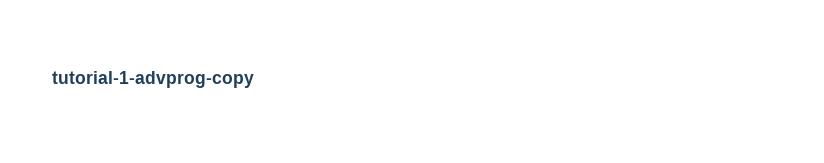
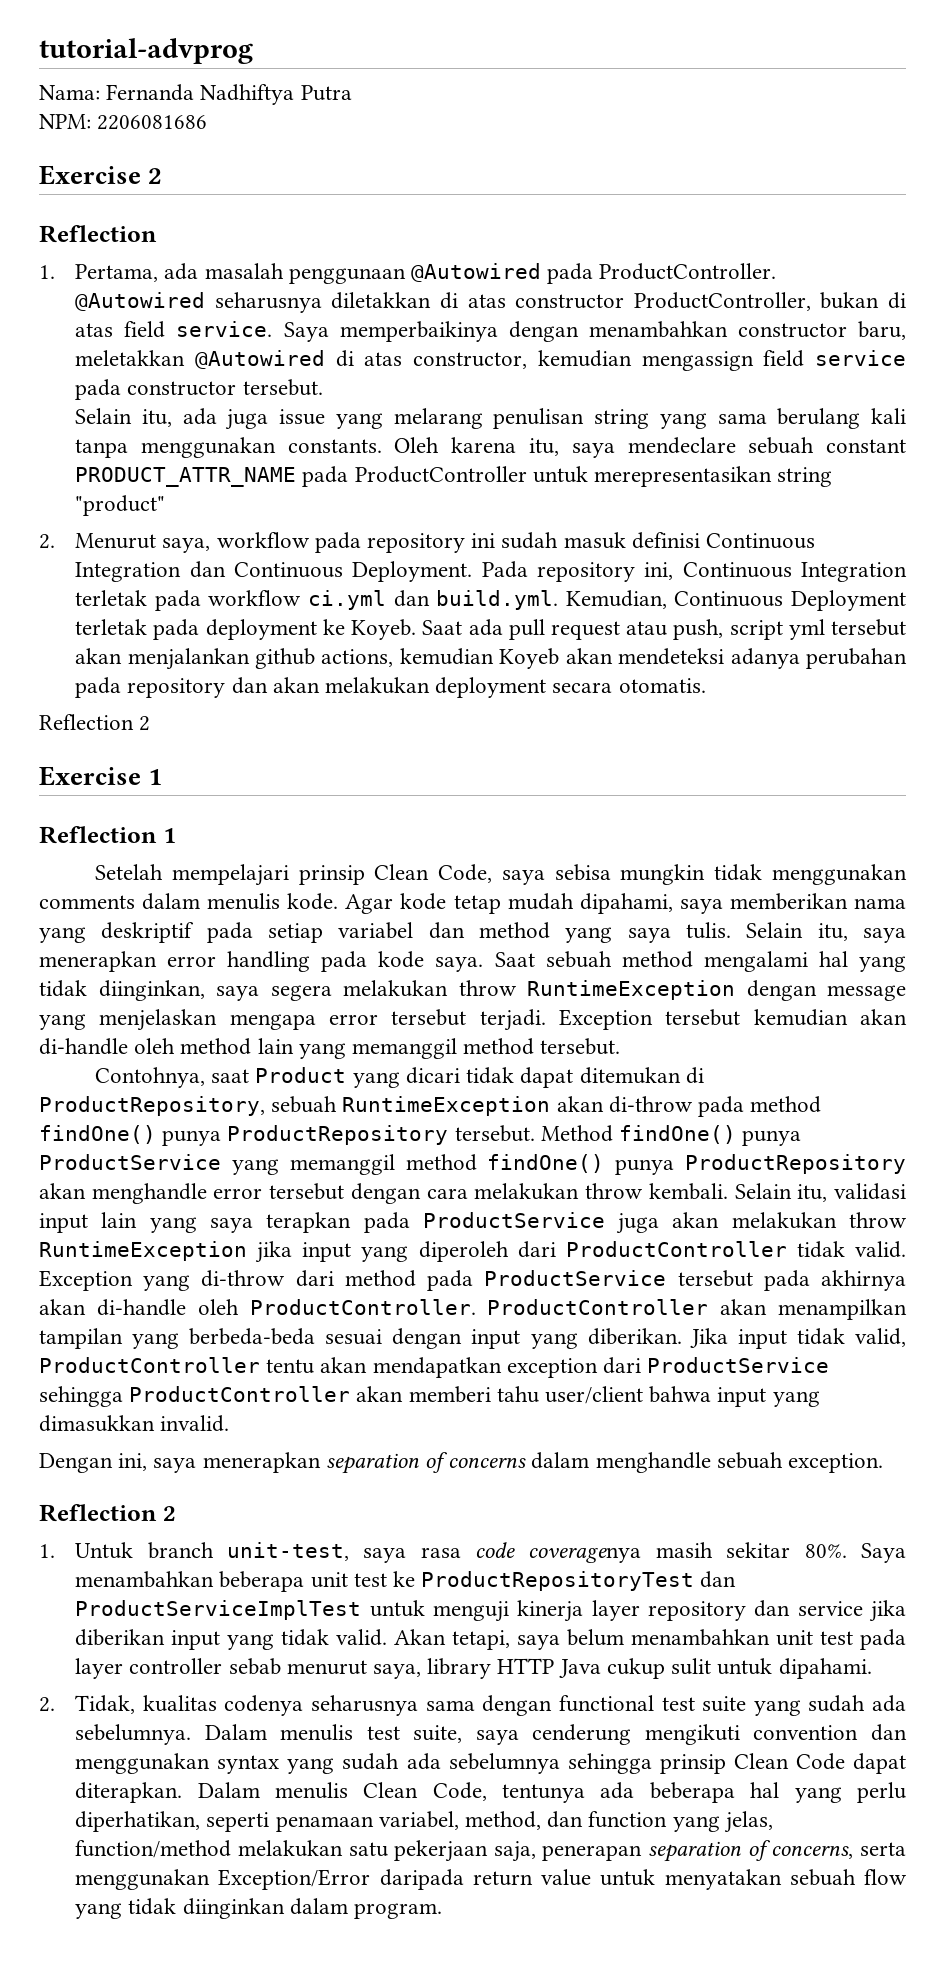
[52,71,254,88] tutorial-1-advprog-copy -> [39,38,253,64] [39,84,352,105] [39,114,208,130] [39,165,163,185] [39,225,157,243] [39,263,777,284] [75,292,906,313] [75,321,906,342] [75,350,906,371] [75,379,323,400] [75,408,907,430] [75,437,906,458] [75,466,833,487] [75,495,166,516] [39,532,816,553] [75,561,907,582] [75,590,906,611] [75,619,906,640] [75,648,907,670] [75,677,706,698] [39,714,151,731] [39,766,163,786] [39,826,176,844] [95,864,907,886] [39,893,906,914] [39,922,907,943] [39,951,906,972] [39,980,906,1001] [39,1009,907,1031] [39,1038,621,1059] [95,1067,704,1088] [39,1096,822,1117] [39,1125,802,1146] [39,1154,906,1175] [39,1183,907,1204] [39,1212,907,1234] [39,1241,906,1263] [39,1270,906,1291] [39,1299,907,1320] [39,1328,907,1349] [39,1357,830,1378] [39,1386,820,1407] [39,1415,230,1432] [39,1452,884,1474] [39,1504,176,1522] [39,1542,907,1563] [75,1571,737,1592] [75,1600,906,1622] [75,1629,907,1650] [75,1658,872,1679] [39,1695,907,1716] [75,1724,907,1745] [75,1753,906,1774] [75,1782,907,1803] [75,1811,773,1833] [75,1840,906,1862] [75,1869,907,1890] [75,1898,443,1919] tutorial-advprog // Nama: Fernanda Nadhiftya Putra // NPM: 2206081686 // Exercise 2 // Reflection // 1. Pertama, ada masalah penggunaan @Autowired pada ProductController. @Autowired seharusnya diletakkan di atas constructor ProductController, bukan di atas field service. Saya memperbaikinya dengan menambahkan constructor baru, meletakkan @Autowired di atas constructor, kemudian mengassign field service pada constructor tersebut. // Selain itu, ada juga issue yang melarang penulisan string yang sama berulang kali tanpa menggunakan constants. Oleh karena itu, saya mendeclare sebuah constant PRODUCT_ATTR_NAME pada ProductController untuk merepresentasikan string "product" // 2. Menurut saya, workflow pada repository ini sudah masuk definisi Continuous Integration dan Continuous Deployment. Pada repository ini, Continuous Integration terletak pada workflow ci.yml dan build.yml. Kemudian, Continuous Deployment terletak pada deployment ke Koyeb. Saat ada pull request atau push, script yml tersebut akan menjalankan github actions, kemudian Koyeb akan mendeteksi adanya perubahan pada repository dan akan melakukan deployment secara otomatis. // Reflection 2 // Exercise 1 // Reflection 1 // Setelah mempelajari prinsip Clean Code, saya sebisa mungkin tidak menggunakan comments dalam menulis kode. Agar kode tetap mudah dipahami, saya memberikan nama yang deskriptif pada setiap variabel dan method yang saya tulis. Selain itu, saya menerapkan error handling pada kode saya. Saat sebuah method mengalami hal yang tidak diinginkan, saya segera melakukan throw RuntimeException dengan message yang menjelaskan mengapa error tersebut terjadi. Exception tersebut kemudian akan di-handle oleh method lain yang memanggil method tersebut. // Contohnya, saat Product yang dicari tidak dapat ditemukan di ProductRepository, sebuah RuntimeException akan di-throw pada method findOne() punya ProductRepository tersebut. Method findOne() punya ProductService yang memanggil method findOne() punya ProductRepository akan menghandle error tersebut dengan cara melakukan throw kembali. Selain itu, validasi input lain yang saya terapkan pada ProductService juga akan melakukan throw RuntimeException jika input yang diperoleh dari ProductController tidak valid. Exception yang di-throw dari method pada ProductService tersebut pada akhirnya akan di-handle oleh ProductController. ProductController akan menampilkan tampilan yang berbeda-beda sesuai dengan input yang diberikan. Jika input tidak valid, ProductController tentu akan mendapatkan exception dari ProductService sehingga ProductController akan memberi tahu user/client bahwa input yang dimasukkan invalid. // Dengan ini, saya menerapkan separation of concerns dalam menghandle sebuah exception. // Reflection 2 // 1. Untuk branch unit-test, saya rasa code coveragenya masih sekitar 80%. Saya menambahkan beberapa unit test ke ProductRepositoryTest dan ProductServiceImplTest untuk menguji kinerja layer repository dan service jika diberikan input yang tidak valid. Akan tetapi, saya belum menambahkan unit test pada layer controller sebab menurut saya, library HTTP Java cukup sulit untuk dipahami. // 2. Tidak, kualitas codenya seharusnya sama dengan functional test suite yang sudah ada sebelumnya. Dalam menulis test suite, saya cenderung mengikuti convention dan menggunakan syntax yang sudah ada sebelumnya sehingga prinsip Clean Code dapat diterapkan. Dalam menulis Clean Code, tentunya ada beberapa hal yang perlu diperhatikan, seperti penamaan variabel, method, dan function yang jelas, function/method melakukan satu pekerjaan saja, penerapan separation of concerns, serta menggunakan Exception/Error daripada return value untuk menyatakan sebuah flow yang tidak diinginkan dalam program.

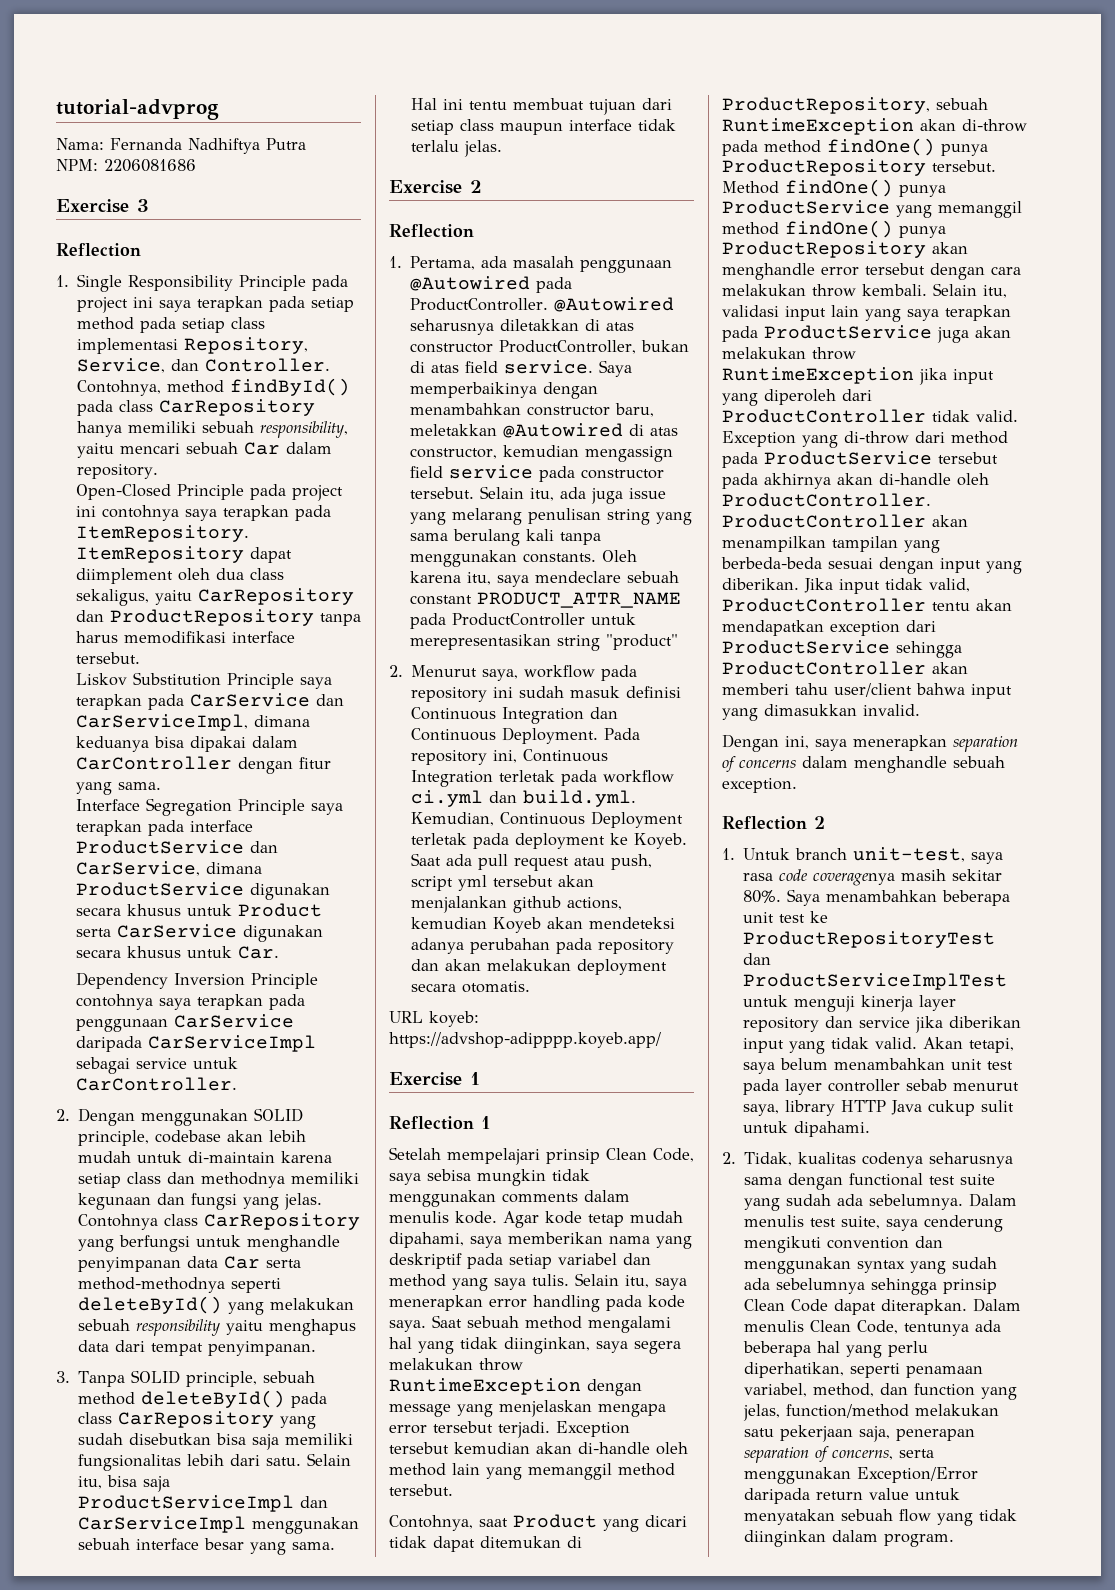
(208, 122) none -> [56,199,149,213] [56,243,141,257] [56,274,349,292] [77,296,355,313] [77,317,266,333] [77,337,309,354] [77,358,331,373] [77,378,351,396] [77,399,316,416] [77,421,349,438] [77,442,333,458] [77,464,159,479] [75,484,343,501] [75,505,331,521] [75,525,249,542] [75,546,292,563] [75,568,284,584] [75,588,354,606] [75,609,361,626] [75,631,295,644] [75,652,140,664] [75,672,332,689] [75,693,344,710] [75,714,310,731] [75,736,298,752] [75,756,331,774] [75,782,161,795] [75,798,343,816] [75,820,253,836] [75,840,278,854] [75,861,262,876] [75,882,330,900] [75,903,322,917] [75,924,323,942] [75,946,279,959] [75,972,318,989] [75,994,305,1010] [75,1014,294,1032] [75,1035,316,1052] [75,1057,238,1074] [75,1077,237,1091] [56,1108,304,1126] [78,1130,307,1146] [78,1151,333,1163] [78,1172,360,1188] [78,1193,323,1210] [78,1213,361,1230] [78,1235,341,1252] [78,1256,302,1272] [78,1277,282,1293] [78,1296,355,1315] [78,1319,357,1336] [78,1340,317,1356] [56,1370,316,1387] [78,1390,328,1408] [78,1411,317,1429] [78,1433,354,1450] [78,1453,352,1471] [78,1475,171,1492] [78,1495,329,1512] [78,1516,360,1534] [78,1538,336,1555] [411,98,673,115] [411,119,677,135] [411,140,503,157] // Exercise 3 // Reflection // 1. Single Responsibility Principle pada project ini saya terapkan pada setiap method pada setiap class implementasi Repository, Service, dan Controller. Contohnya, method findById() pada class CarRepository hanya memiliki sebuah responsibility, yaitu mencari sebuah Car dalam repository. // Open-Closed Principle pada project ini contohnya saya terapkan pada ItemRepository. ItemRepository dapat diimplement oleh dua class sekaligus, yaitu CarRepository dan ProductRepository tanpa harus memodifikasi interface tersebut. // Liskov Substitution Principle saya terapkan pada CarService dan CarServiceImpl, dimana keduanya bisa dipakai dalam CarController dengan fitur yang sama. // Interface Segregation Principle saya terapkan pada interface ProductService dan CarService, dimana ProductService digunakan secara khusus untuk Product serta CarService digunakan secara khusus untuk Car. // Dependency Inversion Principle contohnya saya terapkan pada penggunaan CarService daripada CarServiceImpl sebagai service untuk CarController. // 2. Dengan menggunakan SOLID principle, codebase akan lebih mudah untuk di-maintain karena setiap class dan methodnya memiliki kegunaan dan fungsi yang jelas. Contohnya class CarRepository yang berfungsi untuk menghandle penyimpanan data Car serta method-methodnya seperti deleteById() yang melakukan sebuah responsibility yaitu menghapus data dari tempat penyimpanan. // 3. Tanpa SOLID principle, sebuah method deleteById() pada class CarRepository yang sudah disebutkan bisa saja memiliki fungsionalitas lebih dari satu. Selain itu, bisa saja ProductServiceImpl dan CarServiceImpl menggunakan sebuah interface besar yang sama. Hal ini tentu membuat tujuan dari setiap class maupun interface tidak terlalu jelas.
(323, 387) // -> (475, 493) none
[39,714,151,731] Reflection 2 -> [389,1011,479,1027] [389,1032,661,1048] URL koyeb: https://advshop-adipppp.koyeb.app/

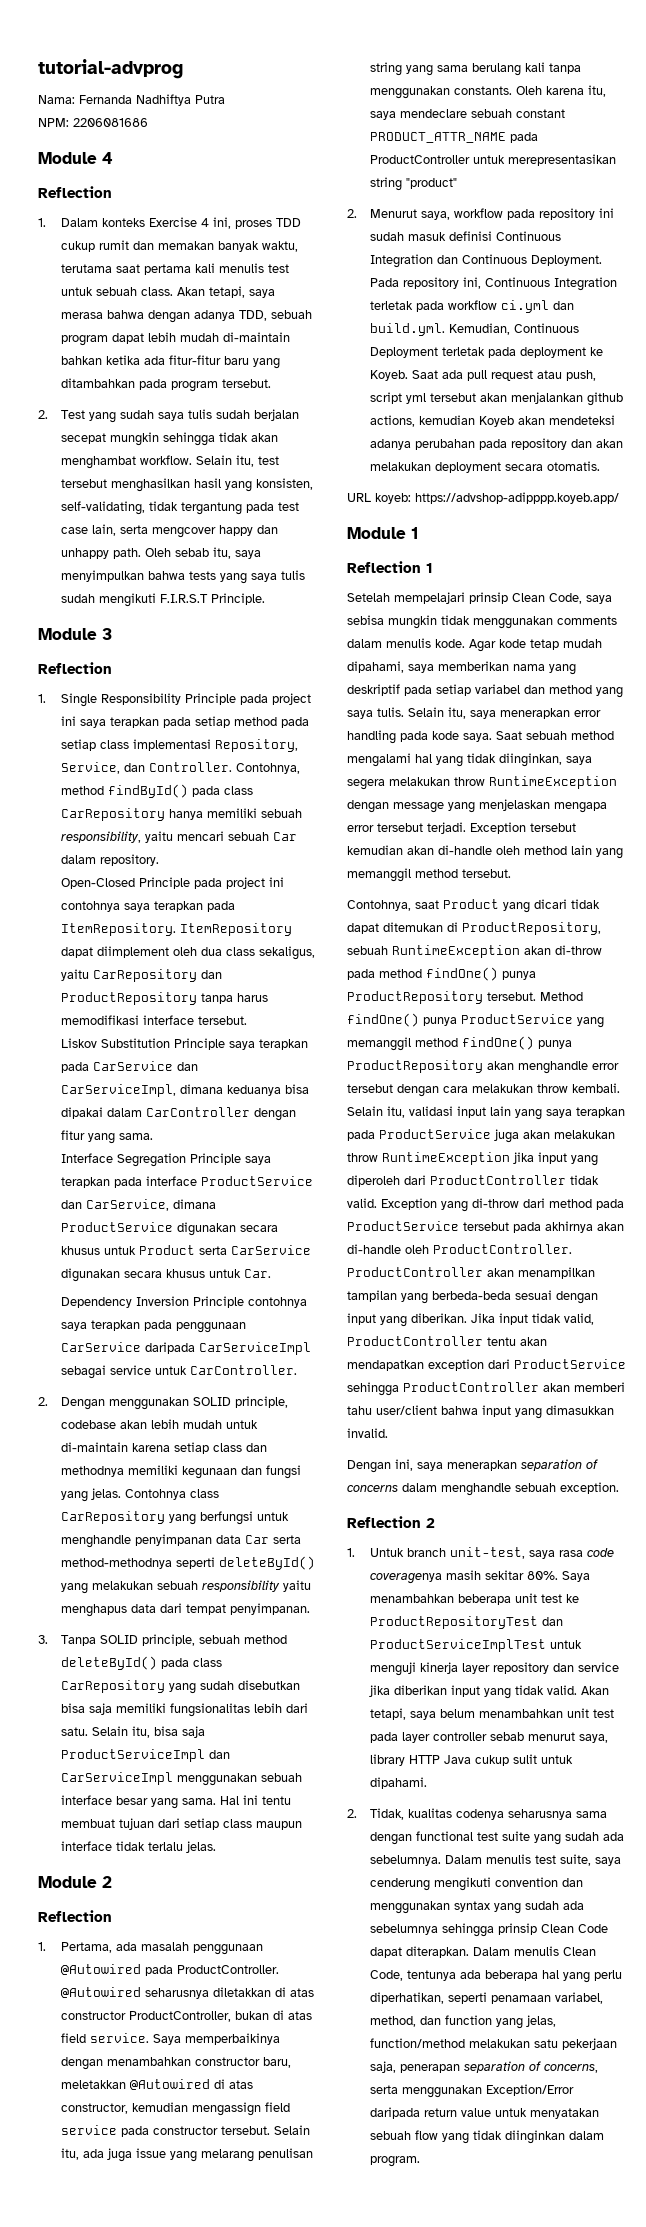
[56,199,129,213] Exercise -> [38,152,113,164] [38,186,112,198] [38,217,302,229] [61,240,299,252] [61,263,290,275] [61,286,276,298] [61,310,313,323] [61,332,291,346] [61,355,281,369] [61,378,272,392] [38,409,300,423] [61,432,279,446] [61,455,280,469] [61,478,314,492] [61,501,300,515] [61,524,279,538] [61,547,262,559] [61,570,306,584] [61,593,266,607] [38,628,97,640] Module 4 // Reflection // 1. Dalam konteks Exercise 4 ini, proses TDD cukup rumit dan memakan banyak waktu, terutama saat pertama kali menulis test untuk sebuah class. Akan tetapi, saya merasa bahwa dengan adanya TDD, sebuah program dapat lebih mudah di-maintain bahkan ketika ada fitur-fitur baru yang ditambahkan pada program tersebut. // 2. Test yang sudah saya tulis sudah berjalan secepat mungkin sehingga tidak akan menghambat workflow. Selain itu, test tersebut menghasilkan hasil yang konsisten, self-validating, tidak tergantung pada test case lain, serta mengcover happy dan unhappy path. Oleh sebab itu, saya menyimpulkan bahwa tests yang saya tulis sudah mengikuti F.I.R.S.T Principle. // Module
[389,180,462,194] Exercise -> [38,1876,97,1888] Module
[389,1072,462,1086] Exercise -> [347,527,406,539] Module

